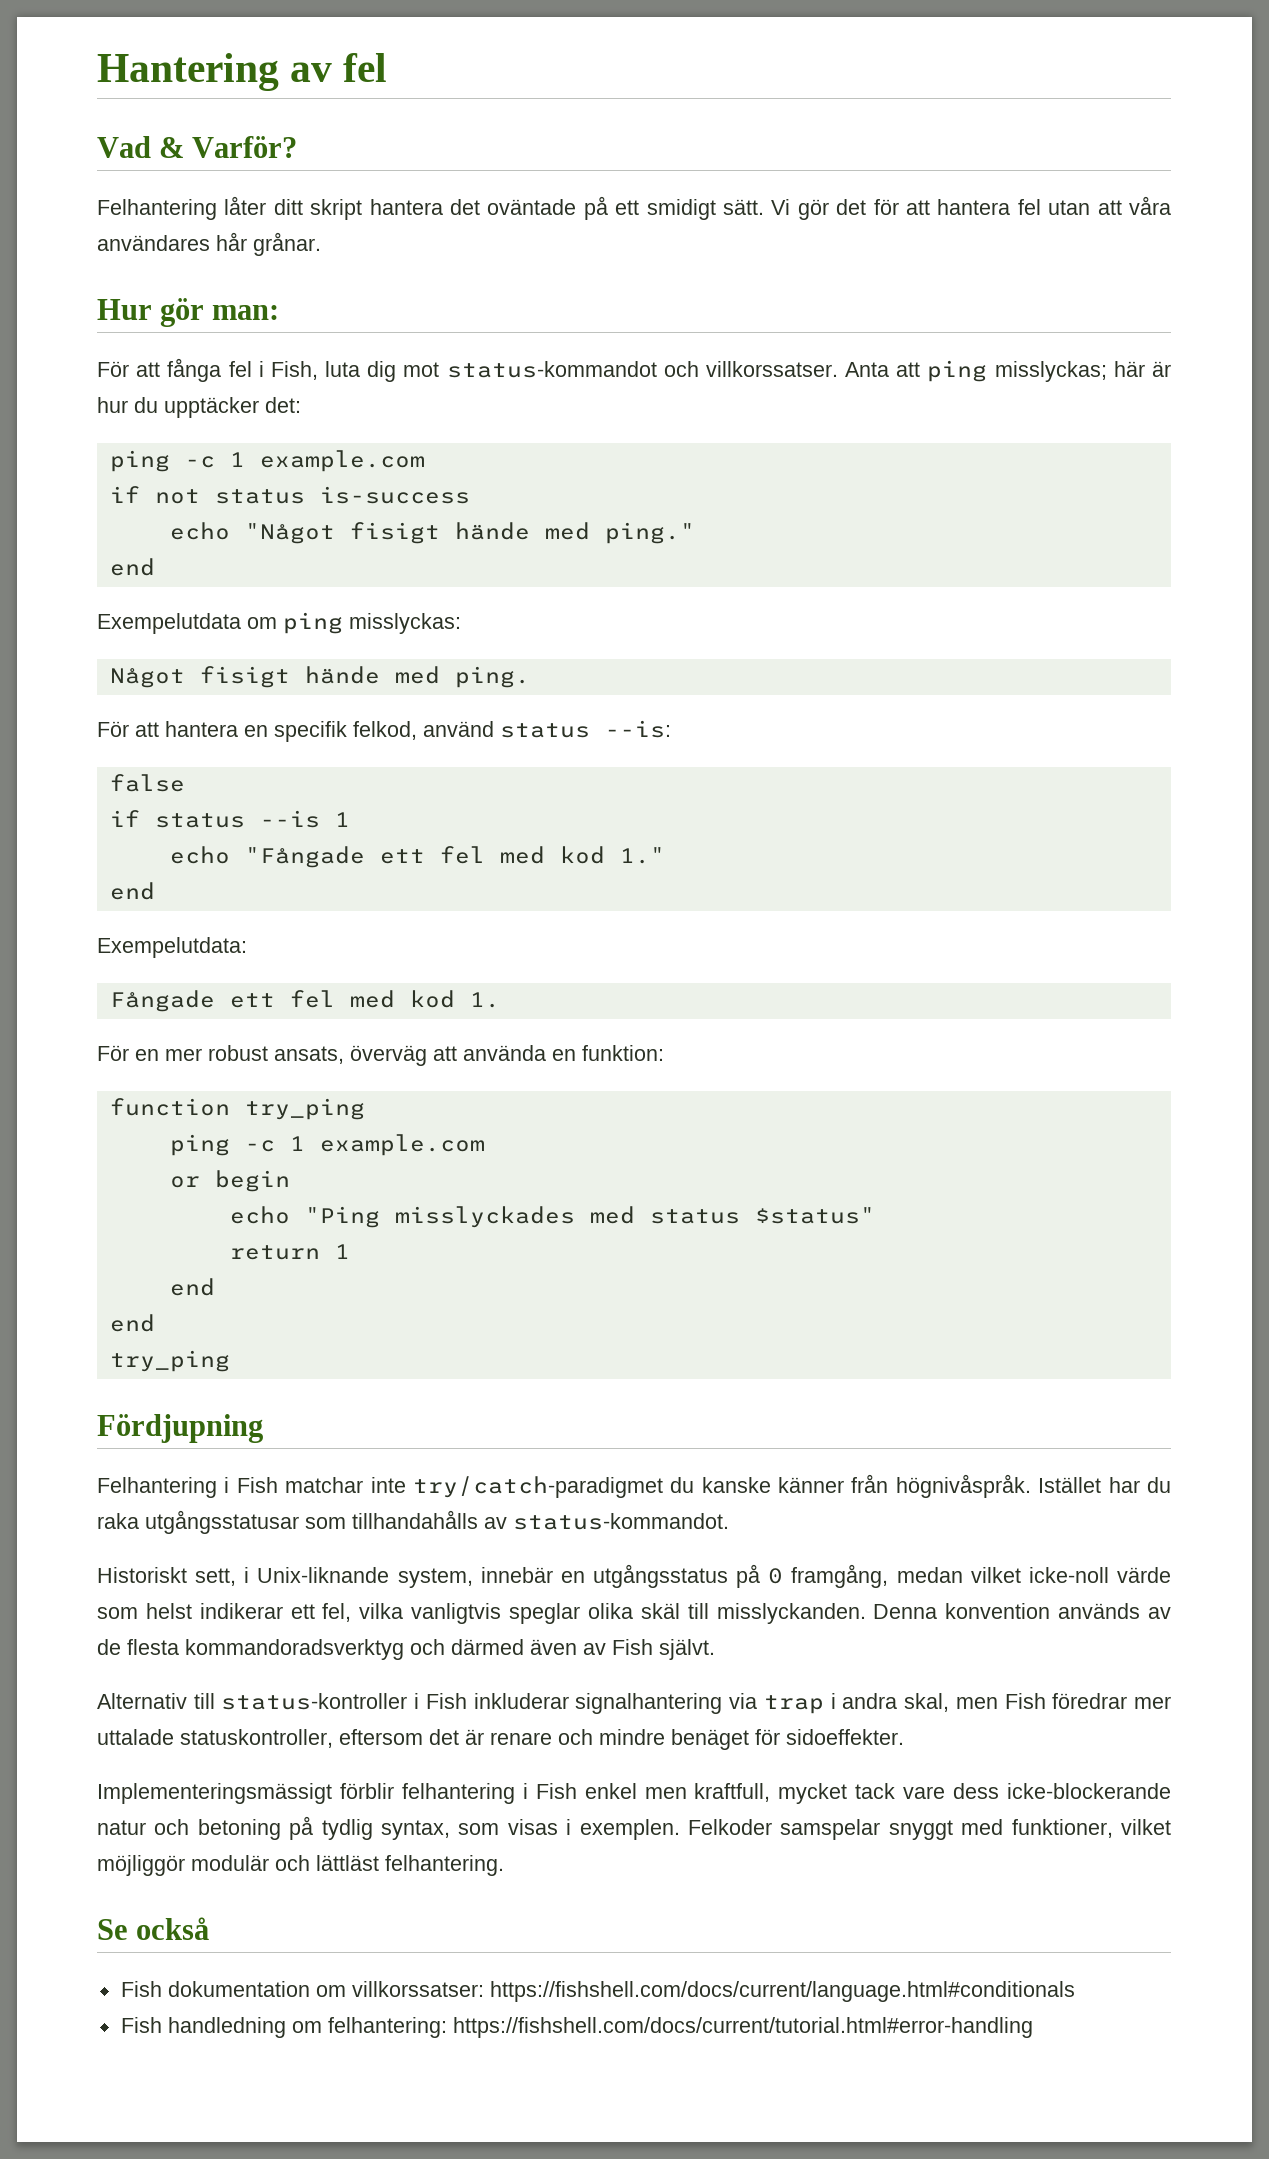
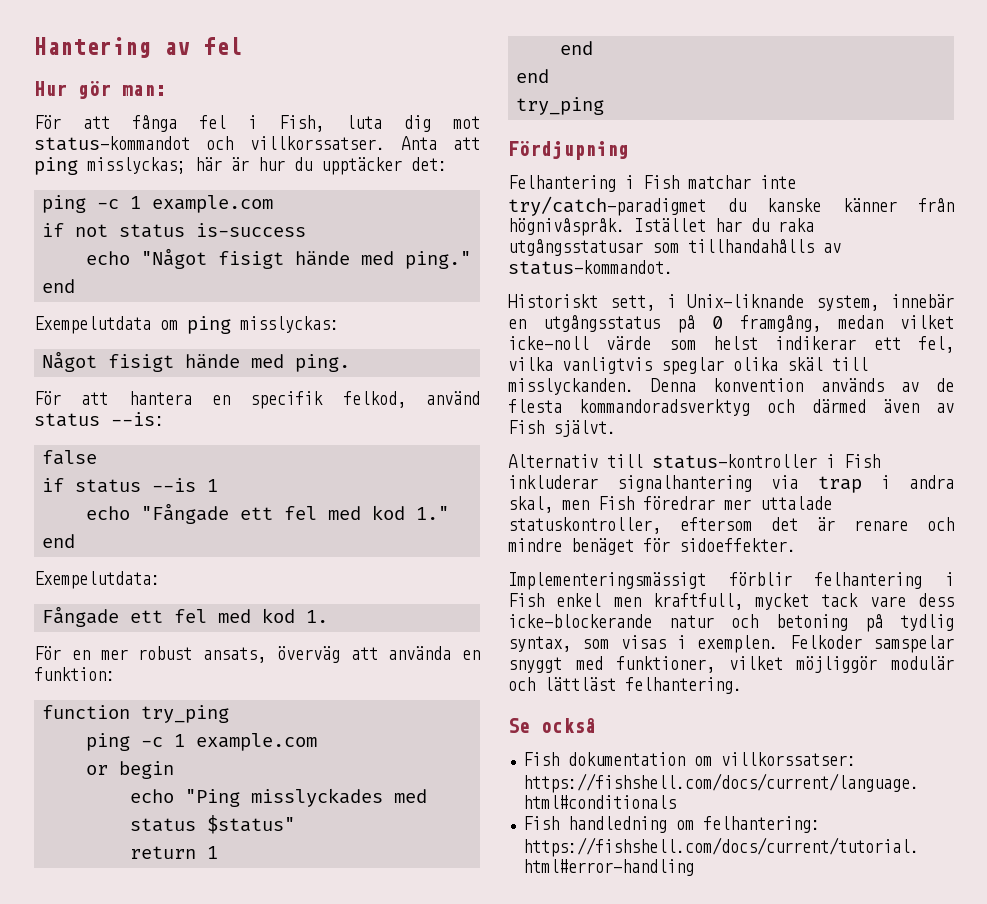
[97,136,298,158] [97,196,1171,220] [97,232,321,256] // Vad & Varför? // Felhantering låter ditt skript hantera det oväntade på ett smidigt sätt. Vi gör det för att hantera fel utan att våra användares hår grånar. -> (242, 46) none

